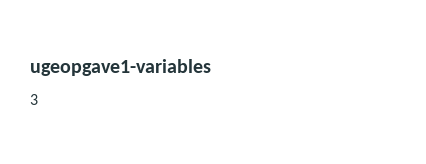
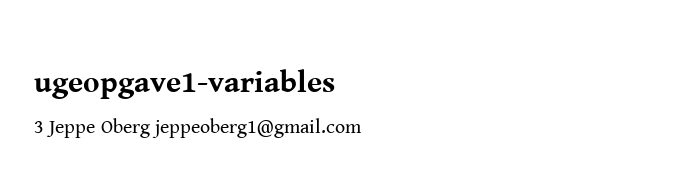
(38, 99) none -> [46,118,362,138] Jeppe Oberg jeppeoberg1@gmail.com

